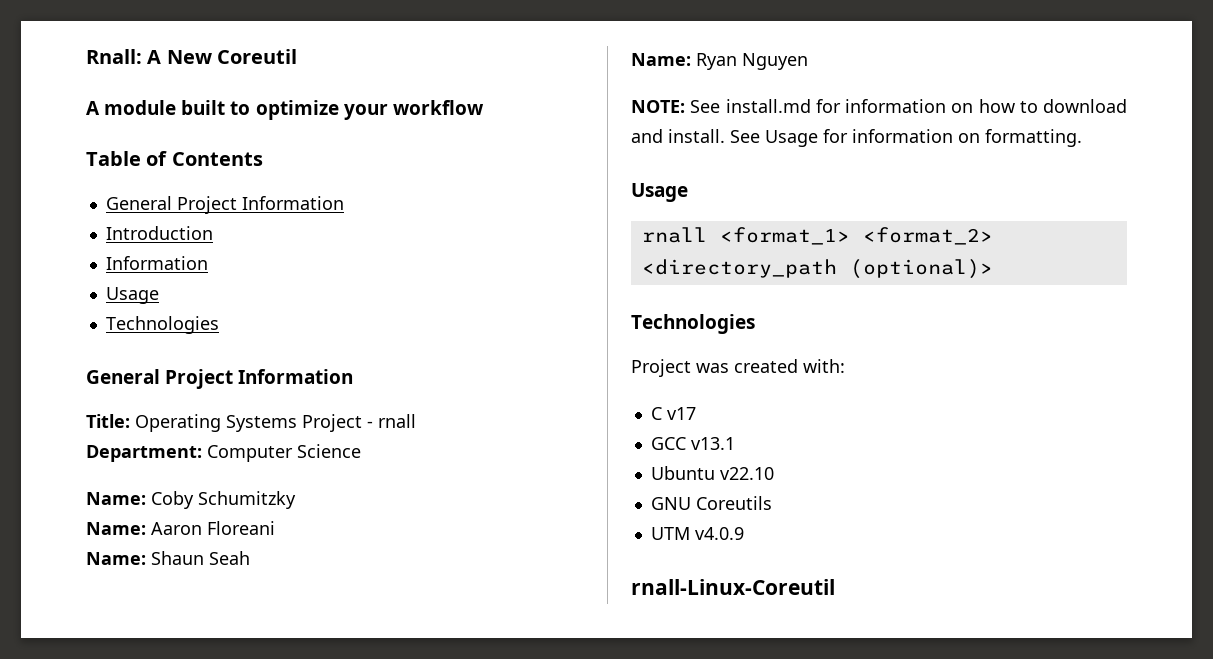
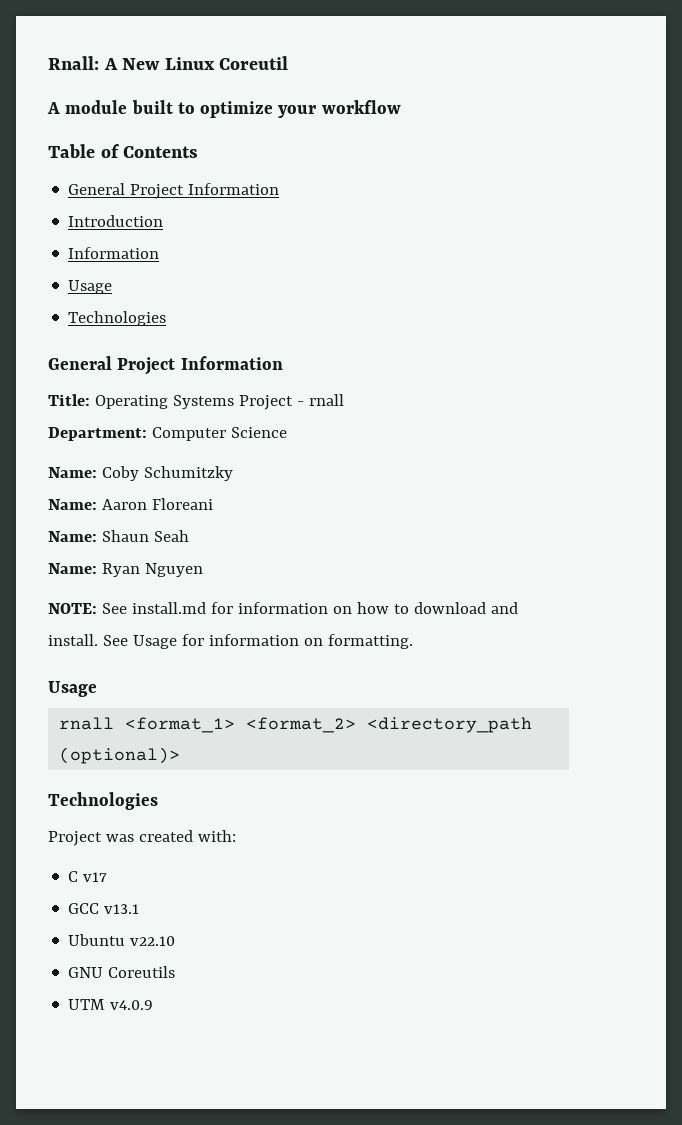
(212, 57) none -> [164,57,215,70] Linux
[631,579,835,595] // rnall-Linux-Coreutil -> (154, 1005) none

